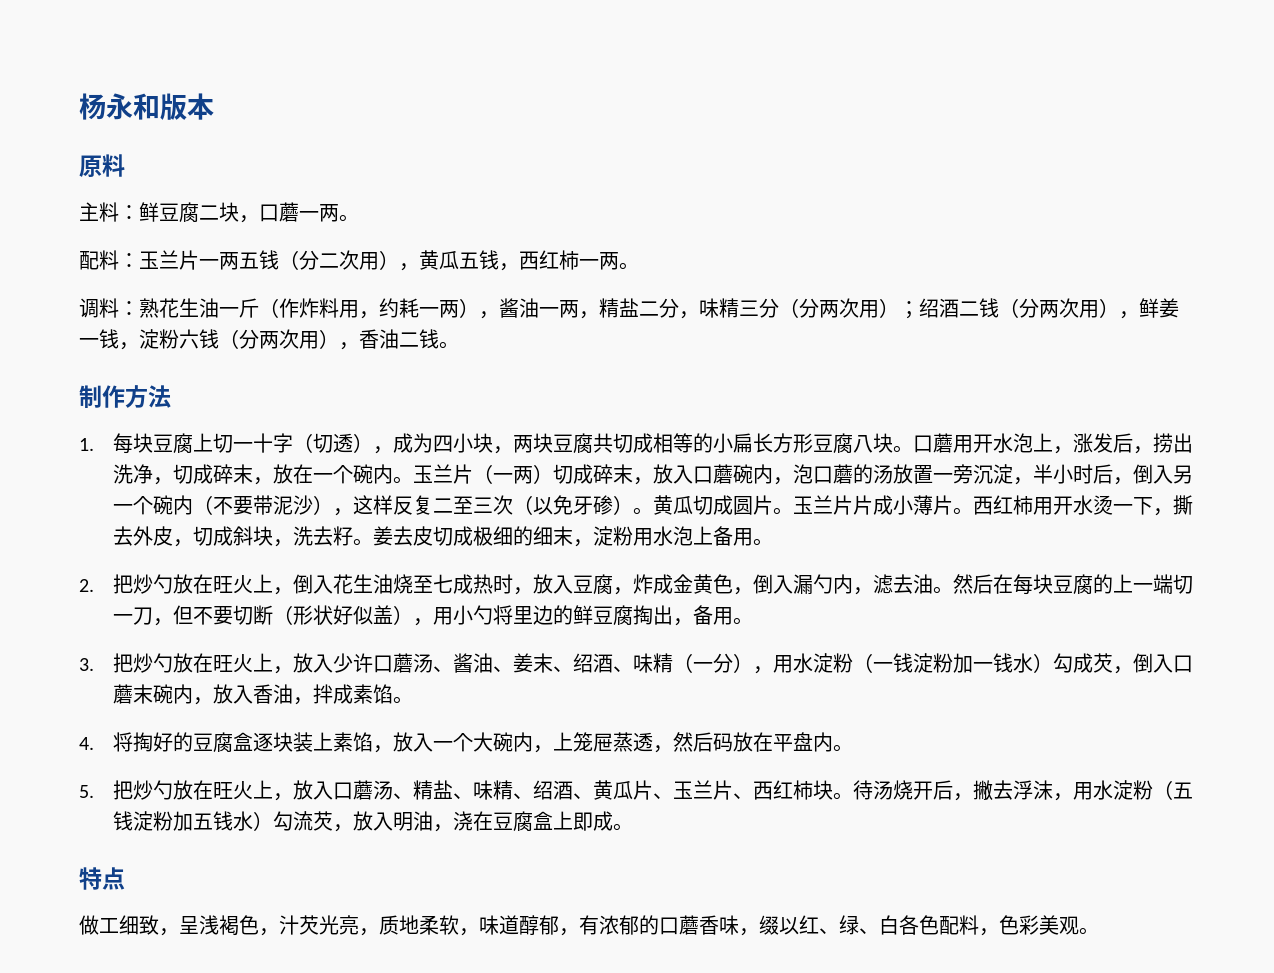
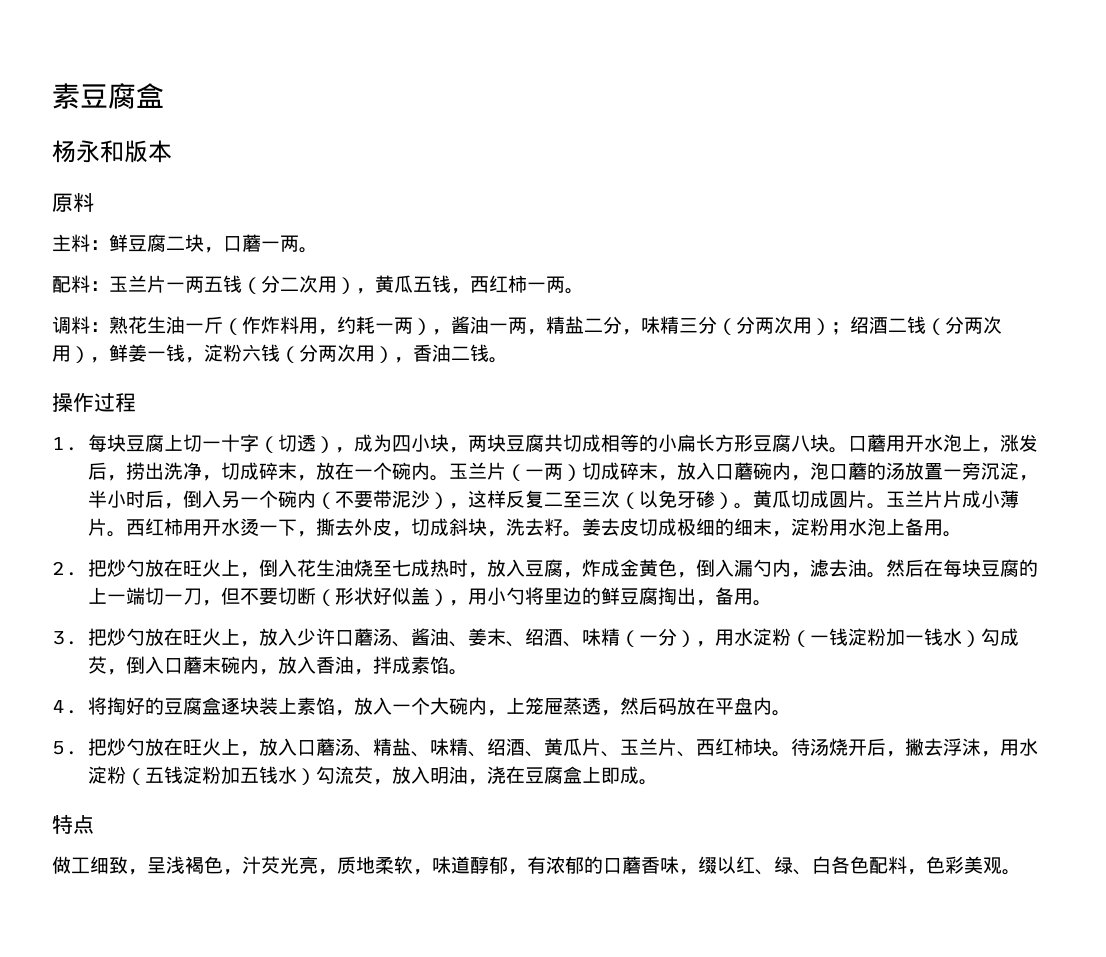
(79, 106) none -> [52,83,164,109] 素豆腐盒 //
[79,385,171,408] 制作方法 -> [52,393,136,412] 操作过程

